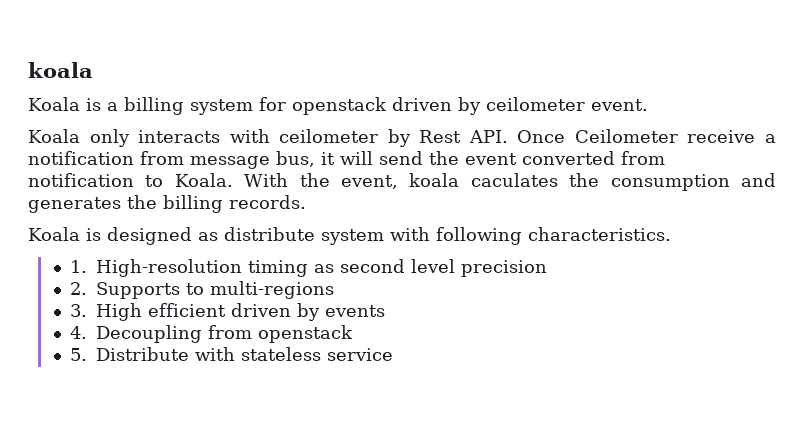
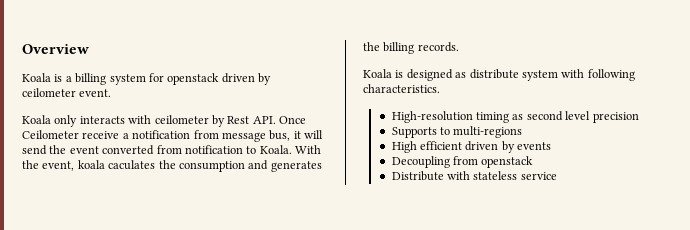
[28,62,93,78] koala -> [22,44,89,54] Overview
[70,260,88,273] 1. -> (440, 88) none
[70,282,88,295] 2. -> (639, 117) none
[70,304,88,317] 3. -> (523, 132) none
[70,326,88,339] 4. -> (552, 146) none
[70,348,88,361] 5. -> (534, 162) none

